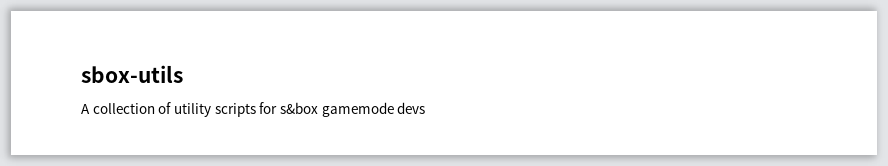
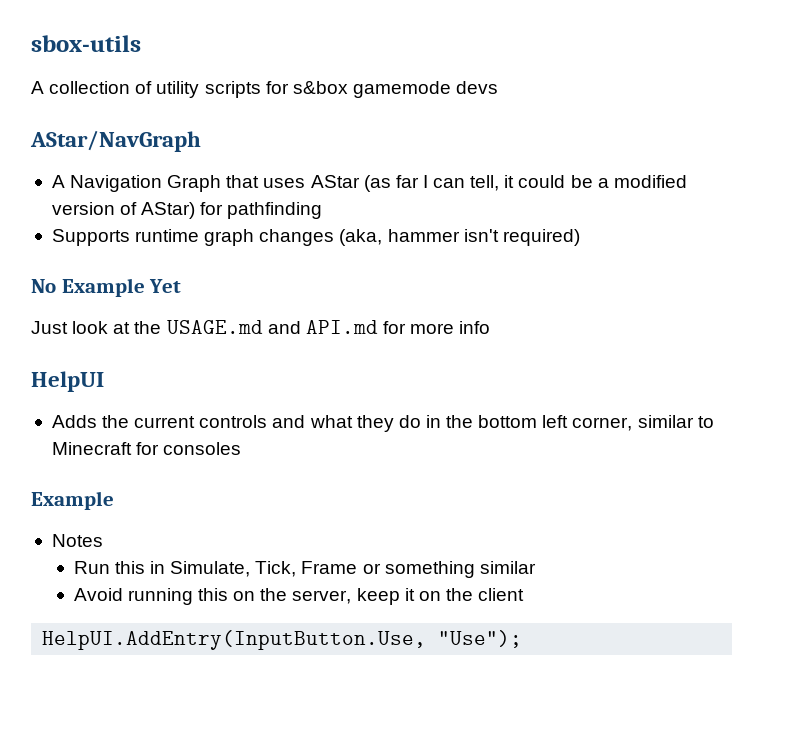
(426, 108) none -> [30,130,201,152] [51,175,687,192] [51,202,323,219] [51,229,580,246] [31,278,182,297] [31,320,491,334] [31,371,104,392] [51,415,714,432] [51,442,242,455] [31,491,114,510] [51,534,103,547] [73,561,536,578] [73,588,525,605] [42,630,523,650] // AStar/NavGraph // A Navigation Graph that uses AStar (as far I can tell, it could be a modified version of AStar) for pathfinding // Supports runtime graph changes (aka, hammer isn't required) // No Example Yet // Just look at the USAGE.md and API.md for more info // HelpUI // Adds the current controls and what they do in the bottom left corner, similar to Minecraft for consoles // Example // Notes // Run this in Simulate, Tick, Frame or something similar // Avoid running this on the server, keep it on the client // HelpUI.AddEntry(InputButton.Use, "Use");

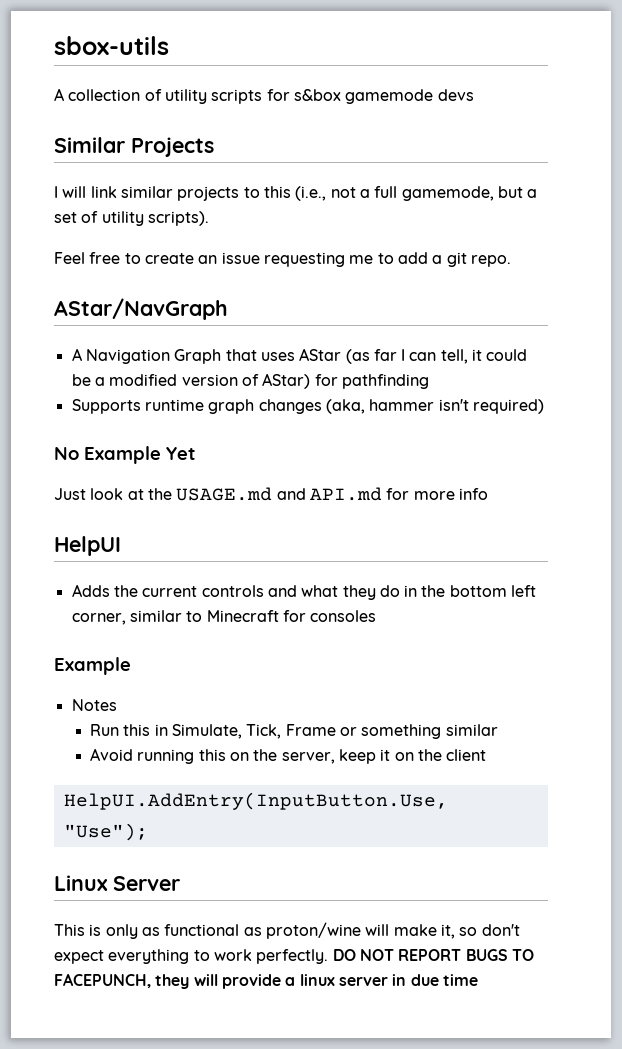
(499, 87) none -> [54,137,214,157] [54,186,538,201] [54,211,209,226] [54,252,511,267] // Similar Projects // I will link similar projects to this (i.e., not a full gamemode, but a set of utility scripts). // Feel free to create an issue requesting me to add a git repo.
(523, 639) none -> [54,875,180,891] [54,922,520,939] [54,949,534,964] [54,973,478,989] // Linux Server // This is only as functional as proton/wine will make it, so don't expect everything to work perfectly. DO NOT REPORT BUGS TO FACEPUNCH, they will provide a linux server in due time

